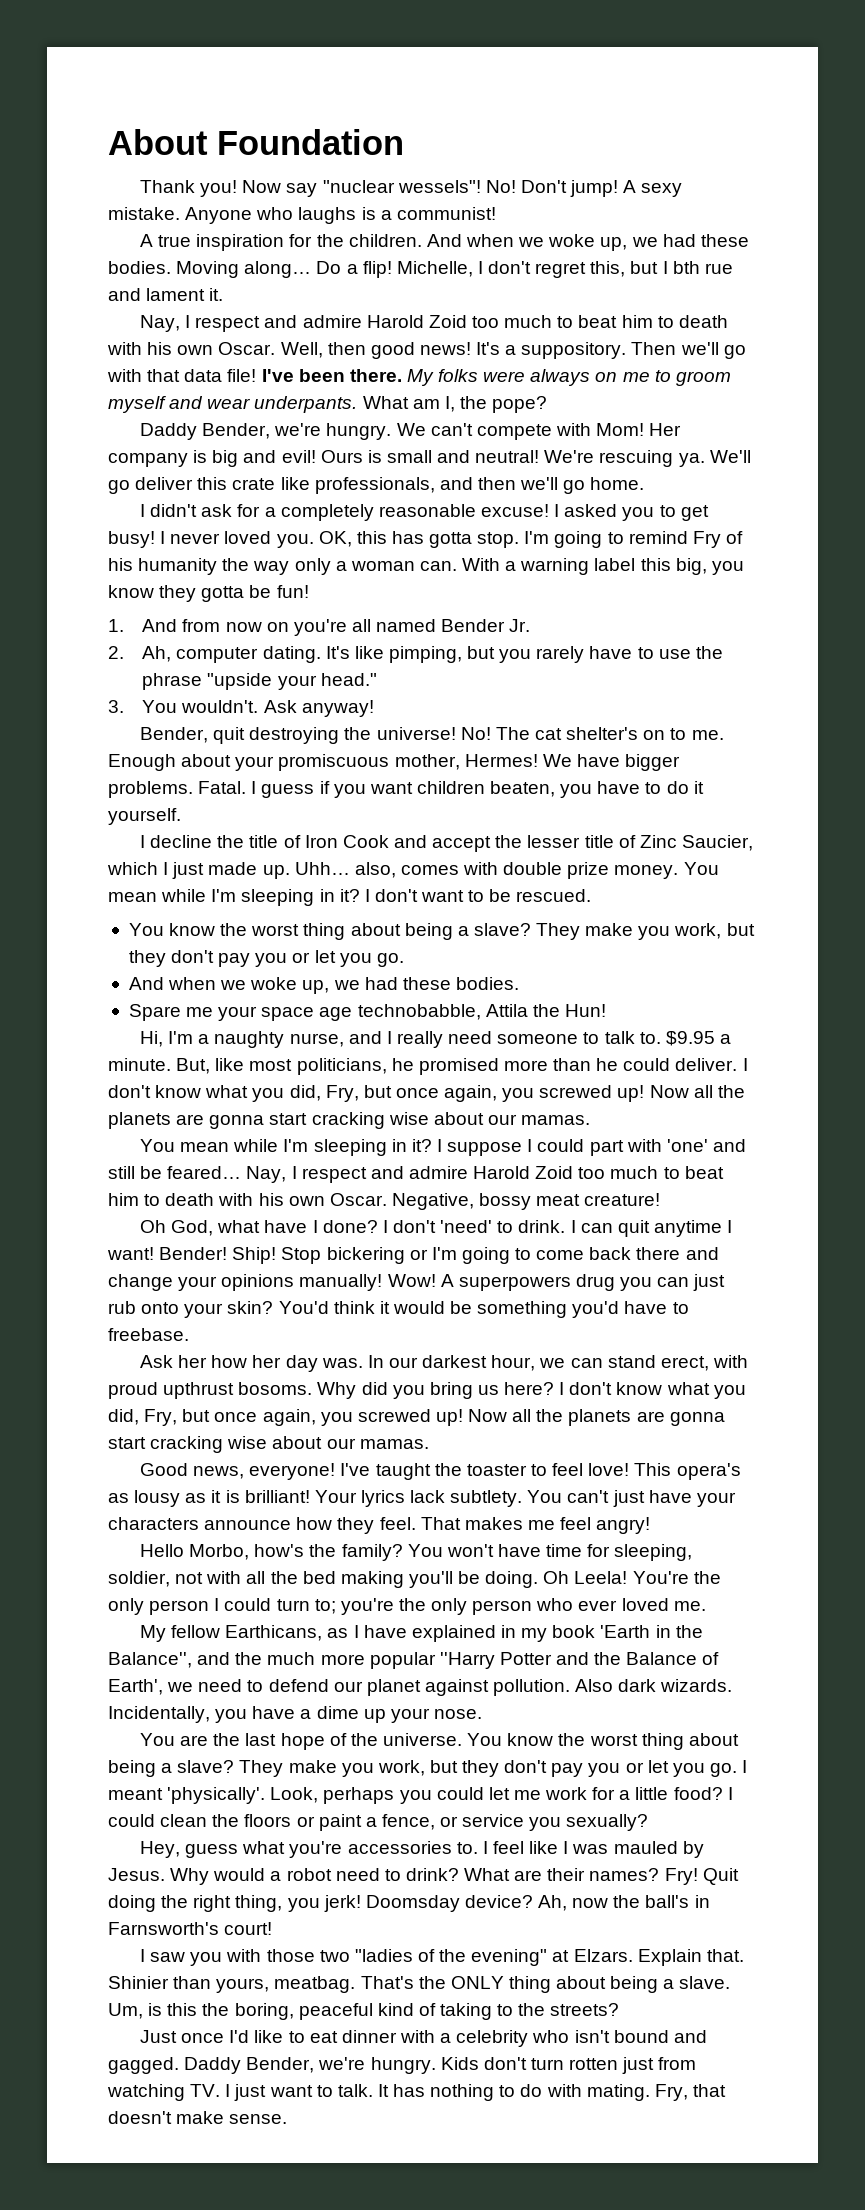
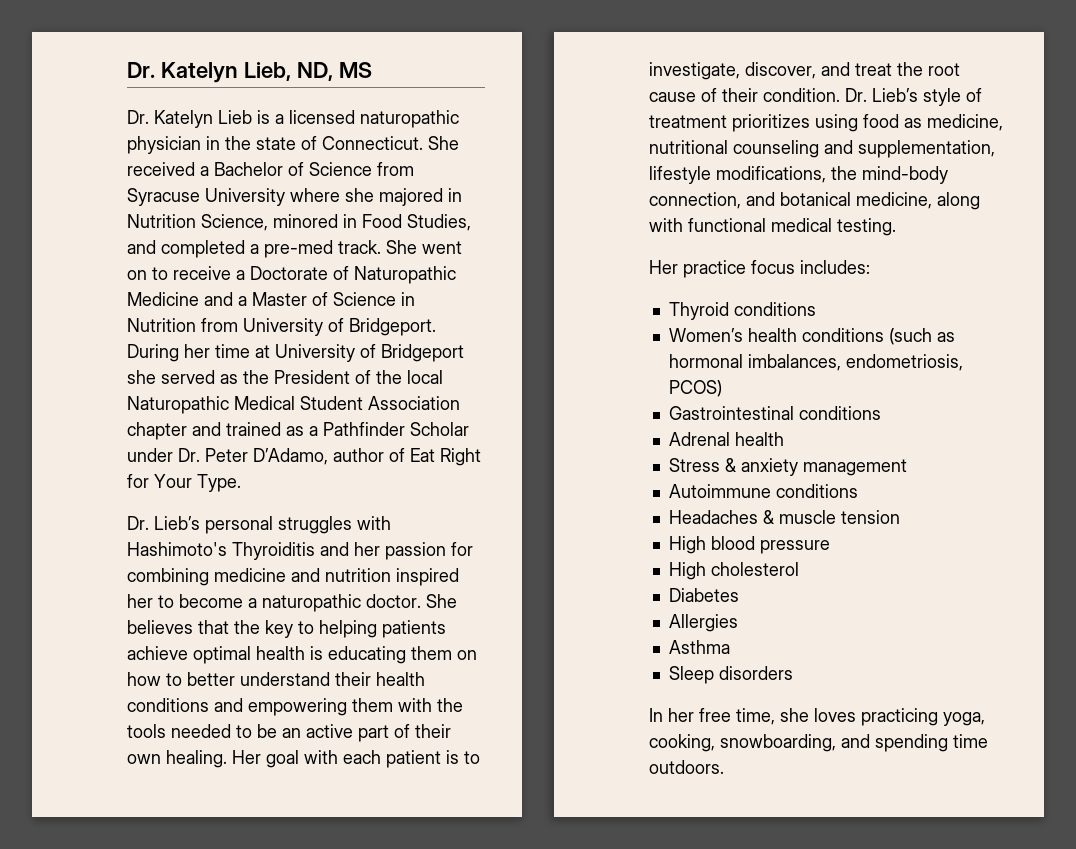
[108,129,404,155] [140,180,683,197] [108,207,496,224] [140,234,749,251] [108,261,733,278] [108,288,224,301] [140,315,728,332] [107,342,746,359] [107,369,731,386] [108,396,548,413] [140,423,682,440] [108,450,751,467] [108,477,645,494] [140,504,709,521] [108,531,743,548] [108,558,744,575] [108,585,309,602] [108,619,531,636] [108,646,723,663] [142,673,377,690] [108,700,374,717] [140,727,724,744] [108,754,681,771] [108,781,704,798] [108,808,181,825] [140,835,753,852] [107,862,719,879] [108,889,592,906] [128,923,755,940] [128,950,404,967] [128,977,519,994] [128,1004,606,1021] [140,1031,731,1048] [108,1058,748,1075] [108,1085,745,1102] [108,1112,591,1129] [140,1139,746,1156] [108,1166,724,1183] [108,1193,661,1210] [140,1220,733,1237] [107,1247,719,1264] [108,1274,726,1291] [108,1301,689,1318] [108,1328,189,1341] [140,1355,748,1372] [108,1382,746,1399] [108,1409,725,1426] [108,1436,429,1453] [140,1463,741,1480] [108,1490,736,1507] [108,1517,651,1534] [140,1544,693,1561] [108,1571,721,1588] [108,1598,706,1615] [140,1625,703,1642] [108,1652,720,1669] [108,1679,733,1696] [108,1706,482,1723] [140,1733,739,1750] [108,1760,748,1777] [108,1787,733,1804] [108,1814,649,1831] [140,1841,704,1858] [108,1868,739,1885] [108,1895,710,1912] [108,1922,273,1935] [140,1949,744,1966] [108,1976,731,1993] [108,2003,620,2020] [140,2030,707,2047] [108,2057,697,2074] [107,2084,726,2101] [108,2111,288,2124] About Foundation // Thank you! Now say "nuclear wessels"! No! Don't jump! A sexy mistake. Anyone who laughs is a communist! // A true inspiration for the children. And when we woke up, we had these bodies. Moving along… Do a flip! Michelle, I don't regret this, but I bth rue and lament it. // Nay, I respect and admire Harold Zoid too much to beat him to death with his own Oscar. Well, then good news! It's a suppository. Then we'll go with that data file! I've been there. My folks were always on me to groom myself and wear underpants. What am I, the pope? // Daddy Bender, we're hungry. We can't compete with Mom! Her company is big and evil! Ours is small and neutral! We're rescuing ya. We'll go deliver this crate like professionals, and then we'll go home. // I didn't ask for a completely reasonable excuse! I asked you to get busy! I never loved you. OK, this has gotta stop. I'm going to remind Fry of his humanity the way only a woman can. With a warning label this big, you know they gotta be fun! // 1. And from now on you're all named Bender Jr. // 2. Ah, computer dating. It's like pimping, but you rarely have to use the phrase "upside your head." // 3. You wouldn't. Ask anyway! // Bender, quit destroying the universe! No! The cat shelter's on to me. Enough about your promiscuous mother, Hermes! We have bigger problems. Fatal. I guess if you want children beaten, you have to do it yourself. // I decline the title of Iron Cook and accept the lesser title of Zinc Saucier, which I just made up. Uhh… also, comes with double prize money. You mean while I'm sleeping in it? I don't want to be rescued. // You know the worst thing about being a slave? They make you work, but they don't pay you or let you go. // And when we woke up, we had these bodies. // Spare me your space age technobabble, Attila the Hun! // Hi, I'm a naughty nurse, and I really need someone to talk to. $9.95 a minute. But, like most politicians, he promised more than he could deliver. I don't know what you did, Fry, but once again, you screwed up! Now all the planets are gonna start cracking wise about our mamas. // You mean while I'm sleeping in it? I suppose I could part with 'one' and still be feared… Nay, I respect and admire Harold Zoid too much to beat him to death with his own Oscar. Negative, bossy meat creature! // Oh God, what have I done? I don't 'need' to drink. I can quit anytime I want! Bender! Ship! Stop bickering or I'm going to come back there and change your opinions manually! Wow! A superpowers drug you can just rub onto your skin? You'd think it would be something you'd have to freebase. // Ask her how her day was. In our darkest hour, we can stand erect, with proud upthrust bosoms. Why did you bring us here? I don't know what you did, Fry, but once again, you screwed up! Now all the planets are gonna start cracking wise about our mamas. // Good news, everyone! I've taught the toaster to feel love! This opera's as lousy as it is brilliant! Your lyrics lack subtlety. You can't just have your characters announce how they feel. That makes me feel angry! // Hello Morbo, how's the family? You won't have time for sleeping, soldier, not with all the bed making you'll be doing. Oh Leela! You're the only person I could turn to; you're the only person who ever loved me. // My fellow Earthicans, as I have explained in my book 'Earth in the Balance'', and the much more popular ''Harry Potter and the Balance of Earth', we need to defend our planet against pollution. Also dark wizards. Incidentally, you have a dime up your nose. // You are the last hope of the universe. You know the worst thing about being a slave? They make you work, but they don't pay you or let you go. I meant 'physically'. Look, perhaps you could let me work for a little food? I could clean the floors or paint a fence, or service you sexually? // Hey, guess what you're accessories to. I feel like I was mauled by Jesus. Why would a robot need to drink? What are their names? Fry! Quit doing the right thing, you jerk! Doomsday device? Ah, now the ball's in Farnsworth's court! // I saw you with those two "ladies of the evening" at Elzars. Explain that. Shinier than yours, meatbag. That's the ONLY thing about being a slave. Um, is this the boring, peaceful kind of taking to the streets? // Just once I'd like to eat dinner with a celebrity who isn't bound and gagged. Daddy Bender, we're hungry. Kids don't turn rotten just from watching TV. I just want to talk. It has nothing to do with mating. Fry, that doesn't make sense. -> [127,62,372,83] [127,110,459,128] [127,136,459,154] [127,162,414,176] [127,188,462,206] [127,214,471,231] [127,240,462,258] [127,266,456,284] [127,292,415,306] [127,318,436,336] [127,344,464,362] [127,370,443,384] [127,396,460,414] [127,422,469,440] [127,448,481,466] [127,474,241,492] [127,516,391,534] [127,542,473,560] [127,568,459,586] [127,594,457,612] [127,620,446,638] [127,646,477,664] [127,672,425,686] [127,698,463,716] [127,724,451,742] [127,750,480,768] [649,62,960,80] [649,88,982,106] [649,114,1003,132] [649,140,995,158] [649,166,948,184] [649,192,980,210] [649,218,896,236] [649,260,870,278] [668,302,816,320] [668,328,955,345] [668,354,963,371] [668,380,722,397] [668,406,881,420] [668,432,784,446] [668,458,907,476] [668,484,858,498] [668,510,900,524] [668,536,830,554] [668,562,799,580] [668,588,739,602] [668,614,738,632] [668,640,730,654] [668,666,793,684] [649,708,985,726] [649,734,988,752] [649,760,724,774] Dr. Katelyn Lieb, ND, MS // Dr. Katelyn Lieb is a licensed naturopathic physician in the state of Connecticut. She received a Bachelor of Science from Syracuse University where she majored in Nutrition Science, minored in Food Studies, and completed a pre-med track. She went on to receive a Doctorate of Naturopathic Medicine and a Master of Science in Nutrition from University of Bridgeport. During her time at University of Bridgeport she served as the President of the local Naturopathic Medical Student Association chapter and trained as a Pathfinder Scholar under Dr. Peter D’Adamo, author of Eat Right for Your Type. // Dr. Lieb’s personal struggles with Hashimoto's Thyroiditis and her passion for combining medicine and nutrition inspired her to become a naturopathic doctor. She believes that the key to helping patients achieve optimal health is educating them on how to better understand their health conditions and empowering them with the tools needed to be an active part of their own healing. Her goal with each patient is to investigate, discover, and treat the root cause of their condition. Dr. Lieb’s style of treatment prioritizes using food as medicine, nutritional counseling and supplementation, lifestyle modifications, the mind-body connection, and botanical medicine, along with functional medical testing. // Her practice focus includes: // Thyroid conditions // Women’s health conditions (such as hormonal imbalances, endometriosis, PCOS) // Gastrointestinal conditions // Adrenal health // Stress & anxiety management // Autoimmune conditions // Headaches & muscle tension // High blood pressure // High cholesterol // Diabetes // Allergies // Asthma // Sleep disorders // In her free time, she loves practicing yoga, cooking, snowboarding, and spending time outdoors.

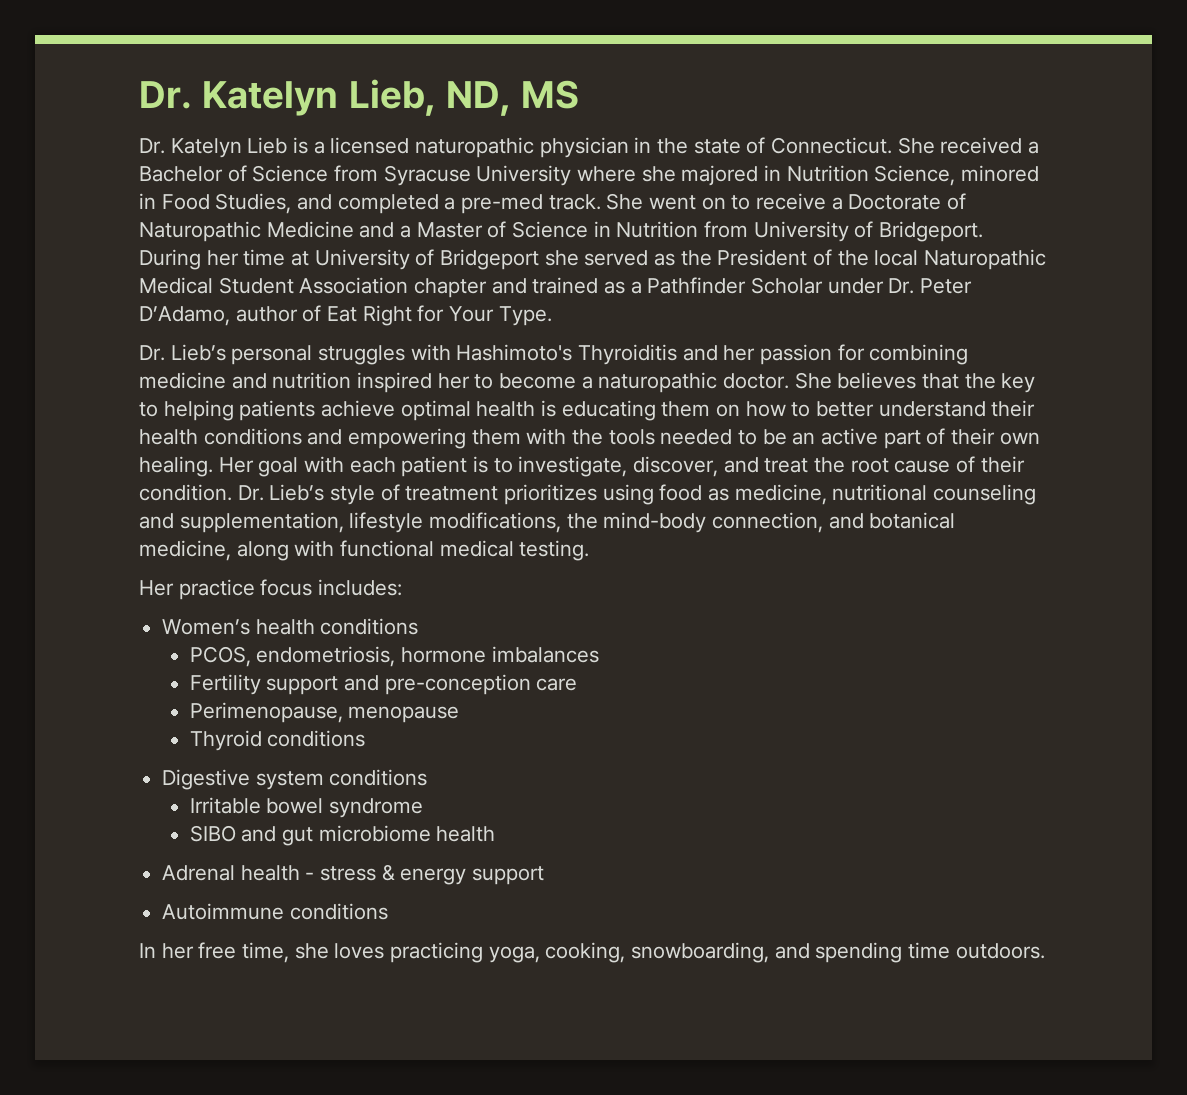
[668,302,816,320] [668,328,955,345] [668,354,963,371] [668,380,722,397] [668,406,881,420] [668,432,784,446] [668,458,907,476] [668,484,858,498] [668,510,900,524] [668,536,830,554] [668,562,799,580] [668,588,739,602] [668,614,738,632] [668,640,730,654] [668,666,793,684] Thyroid conditions // Women’s health conditions (such as hormonal imbalances, endometriosis, PCOS) // Gastrointestinal conditions // Adrenal health // Stress & anxiety management // Autoimmune conditions // Headaches & muscle tension // High blood pressure // High cholesterol // Diabetes // Allergies // Asthma // Sleep disorders -> [162,618,419,635] [189,646,599,667] [189,674,578,695] [189,702,460,723] [189,730,366,751] [162,769,428,790] [189,797,423,818] [189,825,496,846] [162,865,545,885] [162,903,388,920] Women’s health conditions // PCOS, endometriosis, hormone imbalances // Fertility support and pre-conception care // Perimenopause, menopause // Thyroid conditions // Digestive system conditions // Irritable bowel syndrome // SIBO and gut microbiome health // Adrenal health - stress & energy support // Autoimmune conditions

